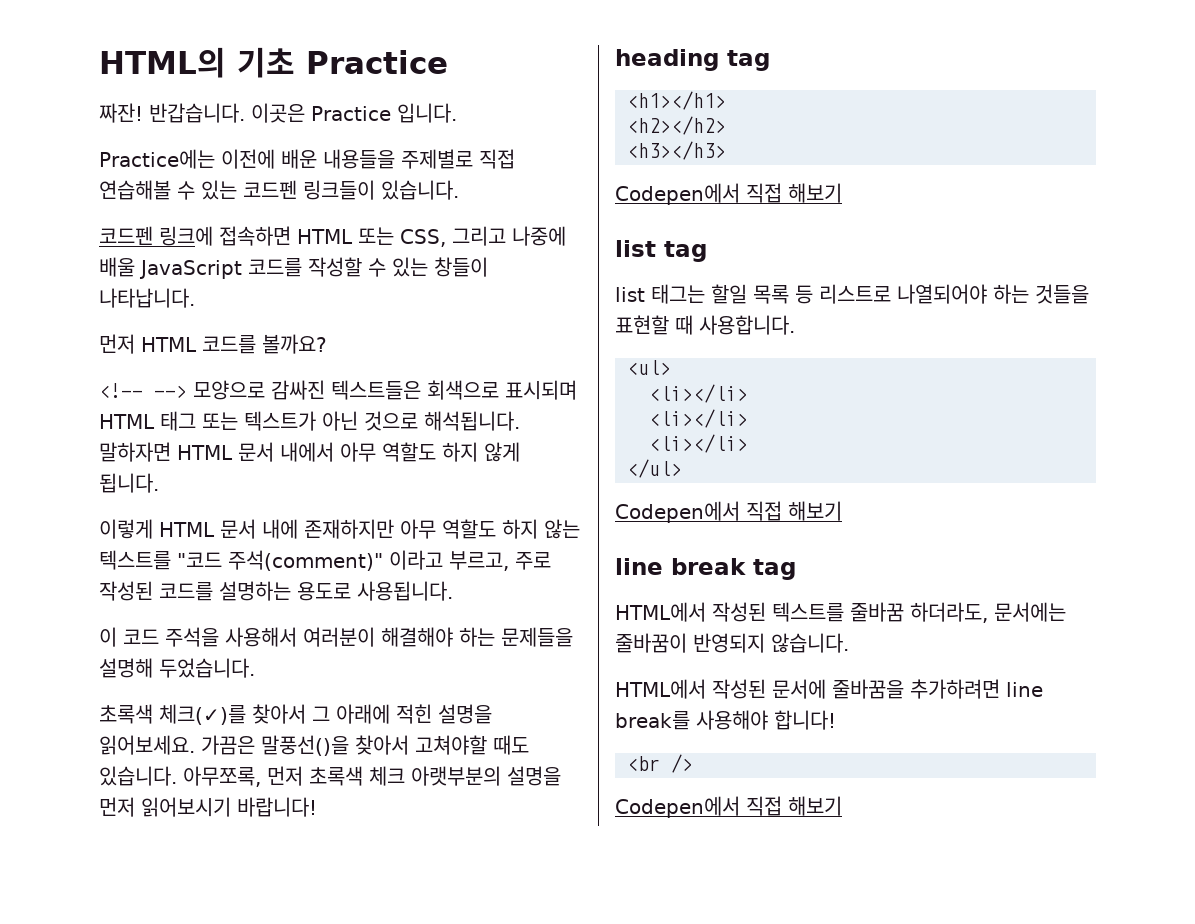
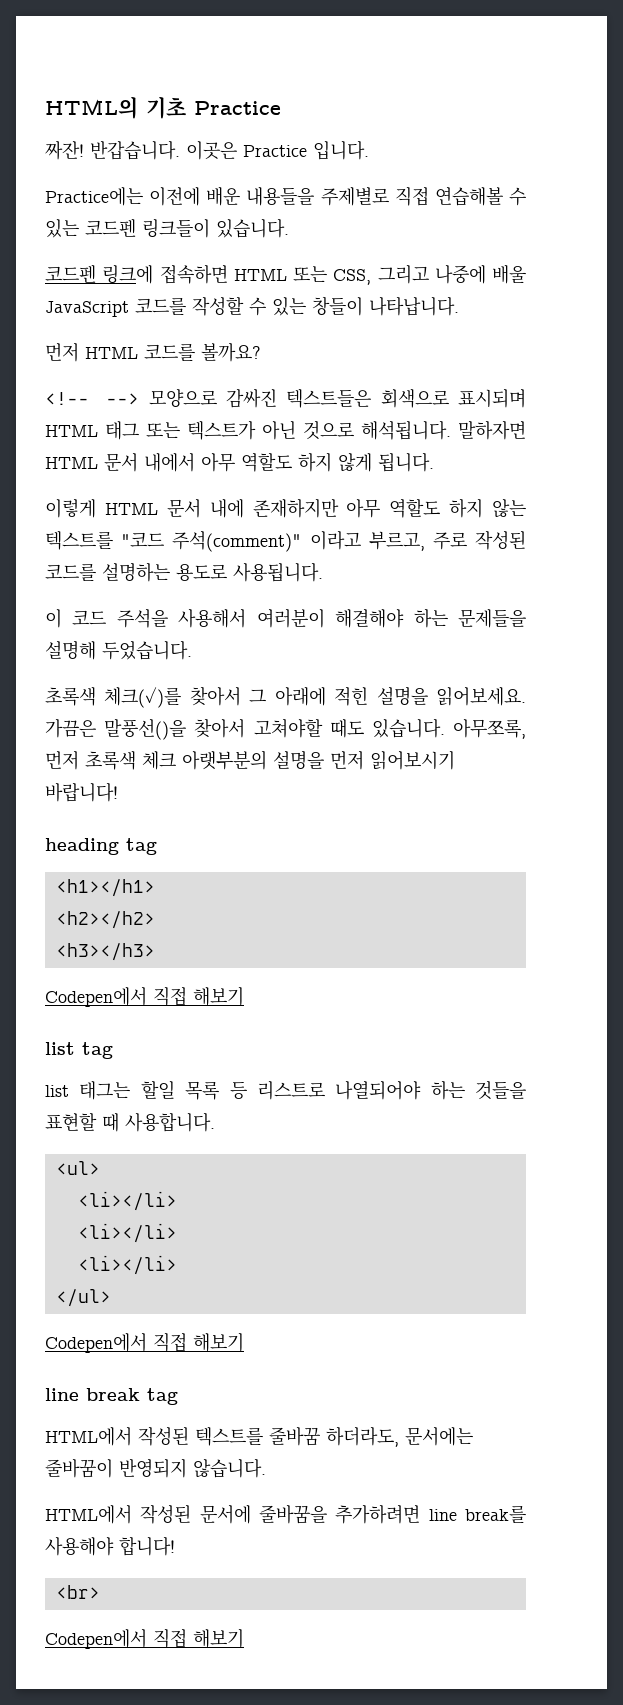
[627,754,693,773] <br /> -> [55,1585,100,1599] <br>

